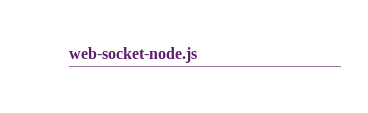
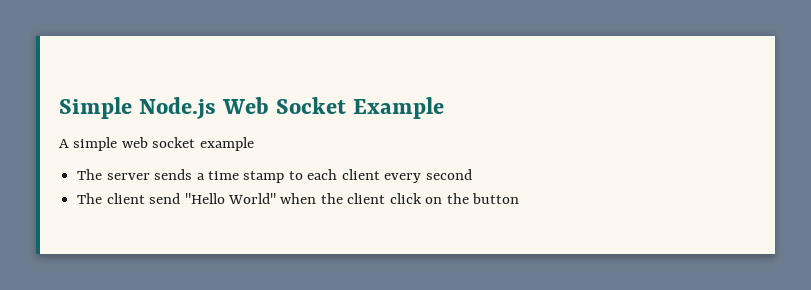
[69,47,197,63] web-socket-node.js -> [59,97,445,119] [59,137,254,151] [77,169,472,183] [77,193,520,204] Simple Node.js Web Socket Example // A simple web socket example // The server sends a time stamp to each client every second // The client send "Hello World" when the client click on the button

